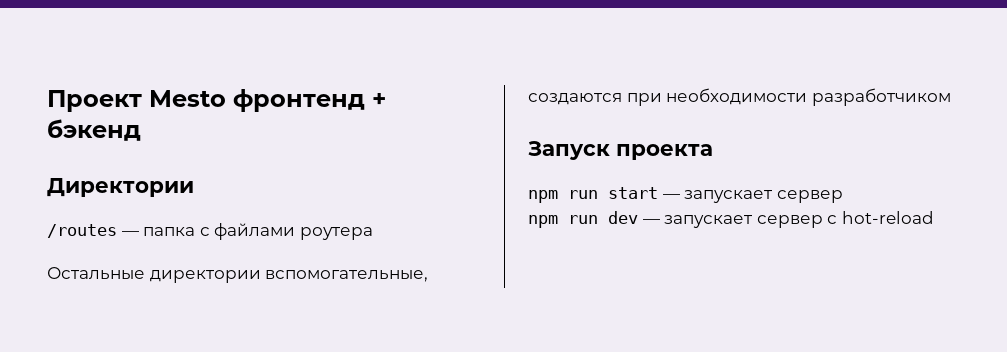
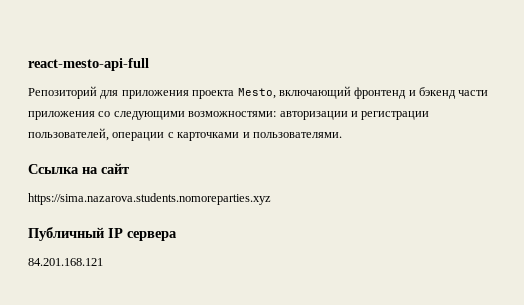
[47,89,386,112] [47,119,141,141] [47,178,194,197] [47,223,373,240] [47,267,429,283] [528,88,951,106] [528,141,713,160] [528,187,843,203] [528,211,934,228] Проект Mesto фронтенд + бэкенд // Директории // /routes — папка с файлами роутера // Остальные директории вспомогательные, создаются при необходимости разработчиком // Запуск проекта // npm run start — запускает сервер // npm run dev — запускает сервер с hot-reload -> [28,58,149,71] [28,86,489,99] [28,111,430,120] [28,128,342,141] [28,163,129,174] [28,193,271,205] [28,227,177,241] [28,258,103,266] react-mesto-api-full // Репозиторий для приложения проекта Mesto, включающий фронтенд и бэкенд части приложения со следующими возможностями: авторизации и регистрации пользователей, операции с карточками и пользователями. // Ссылка на сайт // https://sima.nazarova.students.nomoreparties.xyz // Публичный IP сервера // 84.201.168.121

